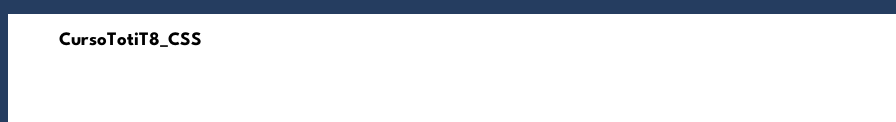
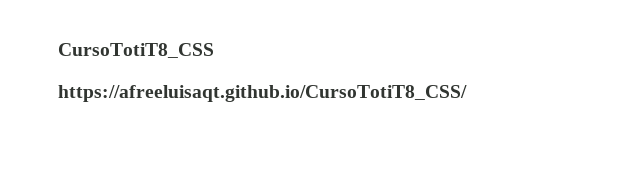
(202, 39) none -> [58,85,467,102] // https://afreeluisaqt.github.io/CursoTotiT8_CSS/

